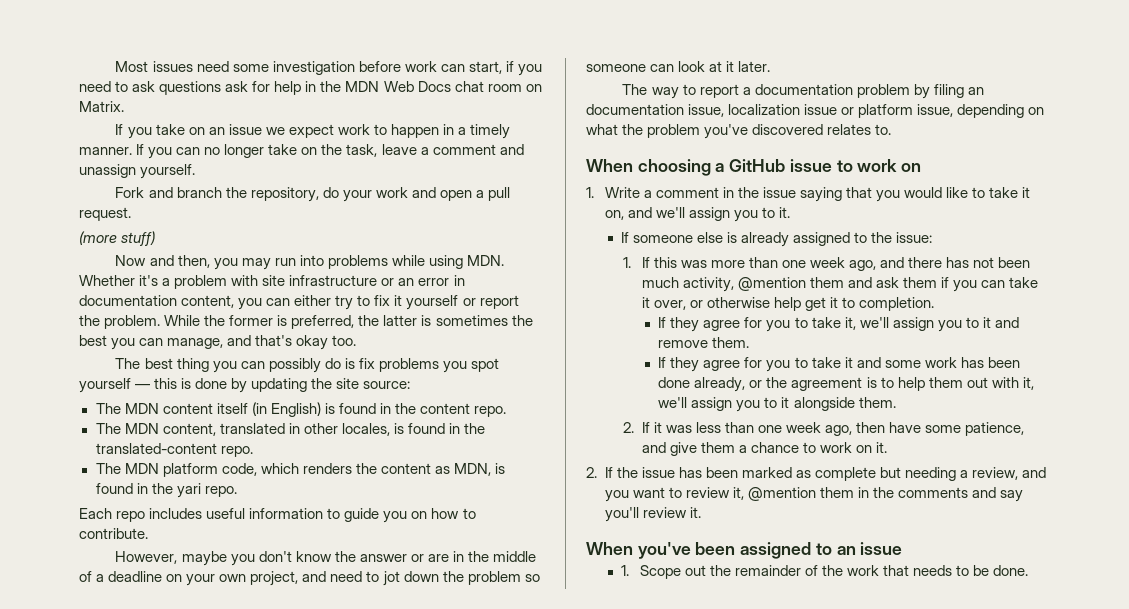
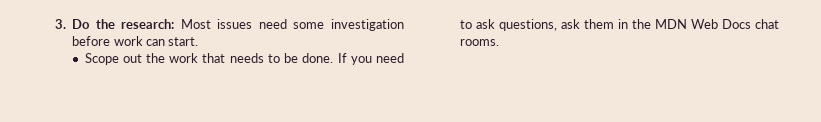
(115, 66) none -> [55,19,175,29] 3. Do the research:
[468,61,542,76] [79,81,542,95] [79,101,124,112] [115,124,511,139] [79,144,524,159] [79,164,196,179] [115,187,511,202] [79,207,131,221] [79,231,156,246] [115,255,504,270] [79,275,465,289] [79,295,519,310] [79,315,533,329] [79,335,357,350] [115,358,500,373] [79,378,411,393] [95,402,507,417] [95,423,486,436] [95,443,253,457] [95,463,506,477] [95,483,237,498] [79,508,476,523] [79,528,148,539] [115,551,537,566] [79,571,540,586] [586,61,771,72] [622,84,984,99] [586,104,1045,118] [586,124,892,139] [586,159,922,176] [586,187,1031,202] [604,207,790,222] [621,232,933,247] [623,257,1031,271] [641,277,1039,292] [641,297,935,311] [658,317,1019,332] [658,337,750,348] [658,357,1020,372] [658,377,1034,392] [658,397,896,412] [623,422,1025,436] [641,442,888,456] [586,467,1047,481] [604,487,1024,502] [604,507,701,522] [586,542,903,559] [621,565,818,579] start, if you need to ask questions ask for help in the MDN Web Docs chat room on Matrix. // If you take on an issue we expect work to happen in a timely manner. If you can no longer take on the task, leave a comment and unassign yourself. // Fork and branch the repository, do your work and open a pull request. // (more stuff) // Now and then, you may run into problems while using MDN. Whether it's a problem with site infrastructure or an error in documentation content, you can either try to fix it yourself or report the problem. While the former is preferred, the latter is sometimes the best you can manage, and that's okay too. // The best thing you can possibly do is fix problems you spot yourself — this is done by updating the site source: // The MDN content itself (in English) is found in the content repo. // The MDN content, translated in other locales, is found in the translated-content repo. // The MDN platform code, which renders the content as MDN, is found in the yari repo. // Each repo includes useful information to guide you on how to contribute. // However, maybe you don't know the answer or are in the middle of a deadline on your own project, and need to jot down the problem so someone can look at it later. // The way to report a documentation problem by filing an documentation issue, localization issue or platform issue, depending on what the problem you've discovered relates to. // When choosing a GitHub issue to work on // 1. Write a comment in the issue saying that you would like to take it on, and we'll assign you to it. // If someone else is already assigned to the issue: // 1. If this was more than one week ago, and there has not been much activity, @mention them and ask them if you can take it over, or otherwise help get it to completion. // If they agree for you to take it, we'll assign you to it and remove them. // If they agree for you to take it and some work has been done already, or the agreement is to help them out with it, we'll assign you to it alongside them. // 2. If it was less than one week ago, then have some patience, and give them a chance to work on it. // 2. If the issue has been marked as complete but needing a review, and you want to review it, @mention them in the comments and say you'll review it. // When you've been assigned to an issue // 1. Scope out the remainder of -> [168,37,199,46] [84,53,142,65] start. // Scope out
(1029, 570) none -> [337,53,404,65] [459,19,780,31] [459,39,499,46] If you need to ask questions, ask them in the MDN Web Docs chat rooms.

